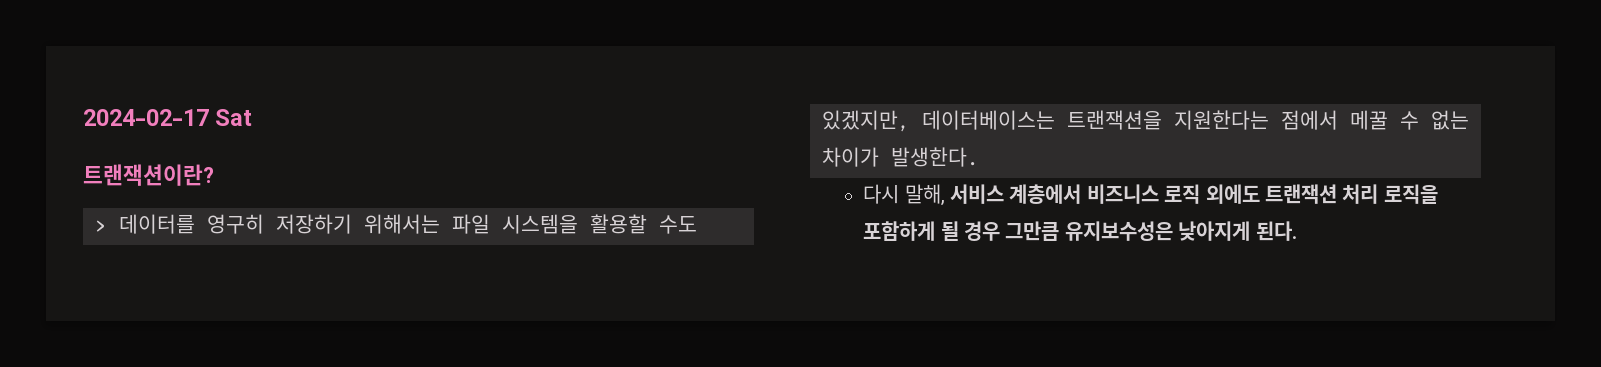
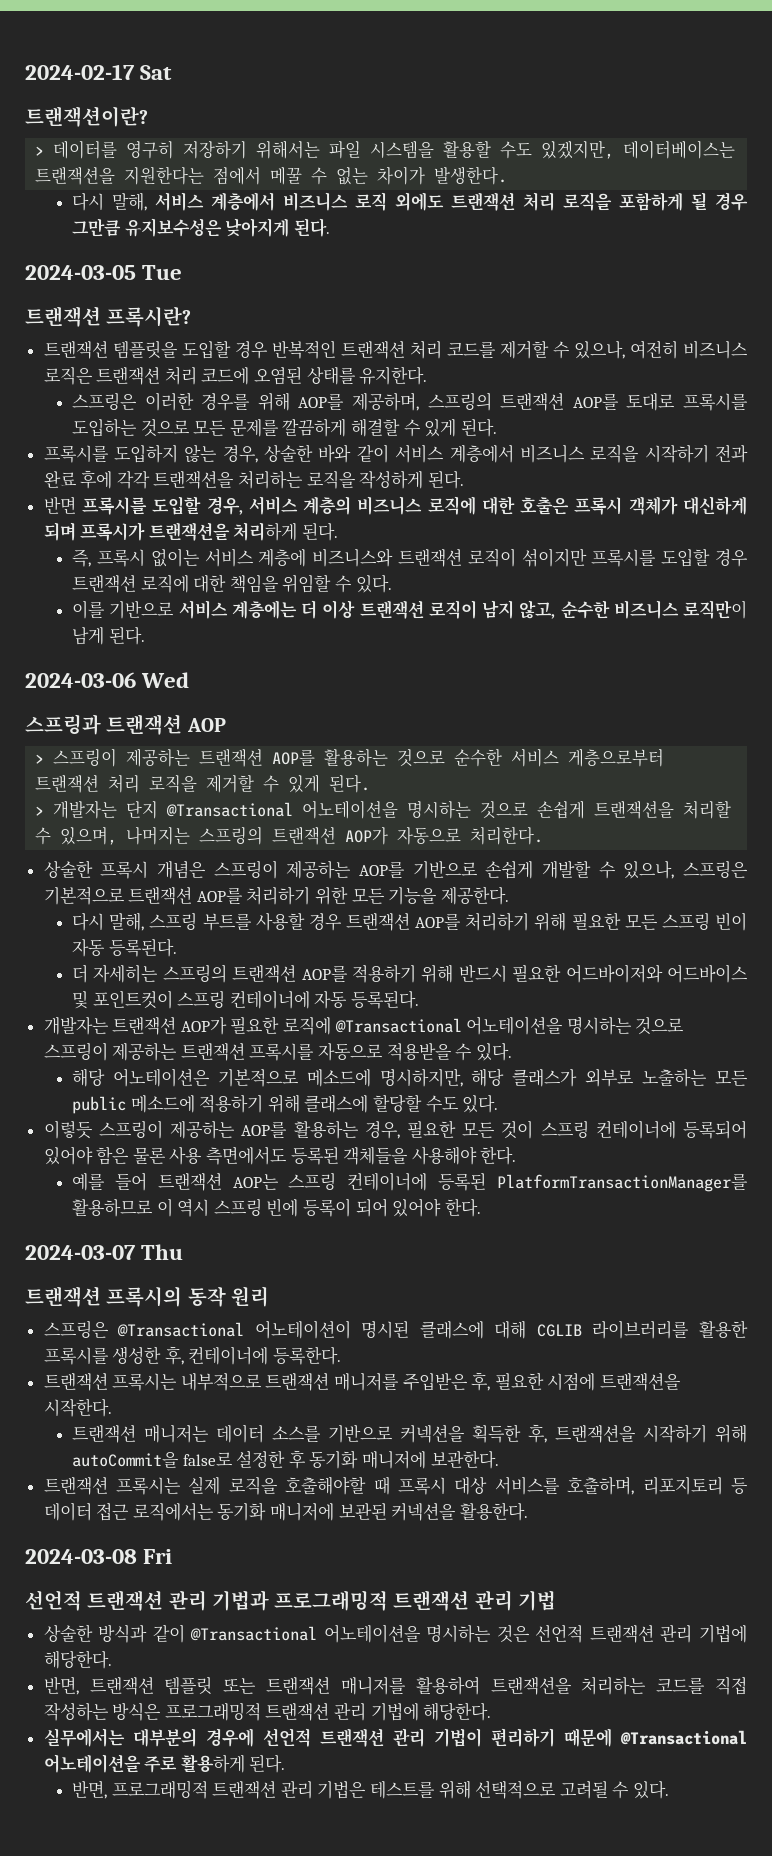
(1297, 231) none -> [25,265,183,280] [25,306,192,327] [43,340,748,359] [43,366,428,385] [72,392,748,411] [72,418,497,437] [43,444,749,463] [43,470,464,489] [43,496,747,515] [43,522,339,541] [72,548,748,567] [72,574,392,593] [72,600,747,619] [72,626,145,645] [25,672,190,688] [25,714,226,735] [35,748,665,767] [35,774,371,793] [35,800,732,819] [35,826,544,845] [43,860,748,879] [43,886,509,905] [72,912,747,931] [72,939,177,957] [72,964,748,983] [72,990,420,1009] [43,1016,685,1035] [43,1042,512,1061] [72,1068,748,1087] [72,1094,499,1114] [43,1120,747,1139] [43,1146,517,1165] [72,1172,748,1192] [72,1198,481,1217] [25,1244,184,1260] [25,1286,269,1307] [43,1320,748,1339] [43,1346,342,1365] [43,1372,682,1391] [43,1398,112,1417] [72,1424,747,1443] [72,1450,499,1469] [43,1476,748,1495] [43,1502,528,1521] [25,1549,173,1564] [25,1590,556,1611] [43,1624,747,1643] [43,1650,112,1669] [43,1676,747,1695] [43,1702,492,1721] [43,1728,747,1747] [43,1754,286,1773] [72,1780,669,1799] // 2024-03-05 Tue // 트랜잭션 프록시란? // 트랜잭션 템플릿을 도입할 경우 반복적인 트랜잭션 처리 코드를 제거할 수 있으나, 여전히 비즈니스 로직은 트랜잭션 처리 코드에 오염된 상태를 유지한다. // 스프링은 이러한 경우를 위해 AOP를 제공하며, 스프링의 트랜잭션 AOP를 토대로 프록시를 도입하는 것으로 모든 문제를 깔끔하게 해결할 수 있게 된다. // 프록시를 도입하지 않는 경우, 상술한 바와 같이 서비스 계층에서 비즈니스 로직을 시작하기 전과 완료 후에 각각 트랜잭션을 처리하는 로직을 작성하게 된다. // 반면 프록시를 도입할 경우, 서비스 계층의 비즈니스 로직에 대한 호출은 프록시 객체가 대신하게 되며 프록시가 트랜잭션을 처리하게 된다. // 즉, 프록시 없이는 서비스 계층에 비즈니스와 트랜잭션 로직이 섞이지만 프록시를 도입할 경우 트랜잭션 로직에 대한 책임을 위임할 수 있다. // 이를 기반으로 서비스 계층에는 더 이상 트랜잭션 로직이 남지 않고, 순수한 비즈니스 로직만이 남게 된다. // 2024-03-06 Wed // 스프링과 트랜잭션 AOP // > 스프링이 제공하는 트랜잭션 AOP를 활용하는 것으로 순수한 서비스 게층으로부터 트랜잭션 처리 로직을 제거할 수 있게 된다. // > 개발자는 단지 @Transactional 어노테이션을 명시하는 것으로 손쉽게 트랜잭션을 처리할 수 있으며, 나머지는 스프링의 트랜잭션 AOP가 자동으로 처리한다. // 상술한 프록시 개념은 스프링이 제공하는 AOP를 기반으로 손쉽게 개발할 수 있으나, 스프링은 기본적으로 트랜잭션 AOP를 처리하기 위한 모든 기능을 제공한다. // 다시 말해, 스프링 부트를 사용할 경우 트랜잭션 AOP를 처리하기 위해 필요한 모든 스프링 빈이 자동 등록된다. // 더 자세히는 스프링의 트랜잭션 AOP를 적용하기 위해 반드시 필요한 어드바이저와 어드바이스 및 포인트컷이 스프링 컨테이너에 자동 등록된다. // 개발자는 트랜잭션 AOP가 필요한 로직에 @Transactional 어노테이션을 명시하는 것으로 스프링이 제공하는 트랜잭션 프록시를 자동으로 적용받을 수 있다. // 해당 어노테이션은 기본적으로 메소드에 명시하지만, 해당 클래스가 외부로 노출하는 모든 public 메소드에 적용하기 위해 클래스에 할당할 수도 있다. // 이렇듯 스프링이 제공하는 AOP를 활용하는 경우, 필요한 모든 것이 스프링 컨테이너에 등록되어 있어야 함은 물론 사용 측면에서도 등록된 객체들을 사용해야 한다. // 예를 들어 트랜잭션 AOP는 스프링 컨테이너에 등록된 PlatformTransactionManager를 활용하므로 이 역시 스프링 빈에 등록이 되어 있어야 한다. // 2024-03-07 Thu // 트랜잭션 프록시의 동작 원리 // 스프링은 @Transactional 어노테이션이 명시된 클래스에 대해 CGLIB 라이브러리를 활용한 프록시를 생성한 후, 컨테이너에 등록한다. // 트랜잭션 프록시는 내부적으로 트랜잭션 매니저를 주입받은 후, 필요한 시점에 트랜잭션을 시작한다. // 트랜잭션 매니저는 데이터 소스를 기반으로 커넥션을 획득한 후, 트랜잭션을 시작하기 위해 autoCommit을 false로 설정한 후 동기화 매니저에 보관한다. // 트랜잭션 프록시는 실제 로직을 호출해야할 때 프록시 대상 서비스를 호출하며, 리포지토리 등 데이터 접근 로직에서는 동기화 매니저에 보관된 커넥션을 활용한다. // 2024-03-08 Fri // 선언적 트랜잭션 관리 기법과 프로그래밍적 트랜잭션 관리 기법 // 상술한 방식과 같이 @Transactional 어노테이션을 명시하는 것은 선언적 트랜잭션 관리 기법에 해당한다. // 반면, 트랜잭션 템플릿 또는 트랜잭션 매니저를 활용하여 트랜잭션을 처리하는 코드를 직접 작성하는 방식은 프로그래밍적 트랜잭션 관리 기법에 해당한다. // 실무에서는 대부분의 경우에 선언적 트랜잭션 관리 기법이 편리하기 때문에 @Transactional 어노테이션을 주로 활용하게 된다. // 반면, 프로그래밍적 트랜잭션 관리 기법은 테스트를 위해 선택적으로 고려될 수 있다.

